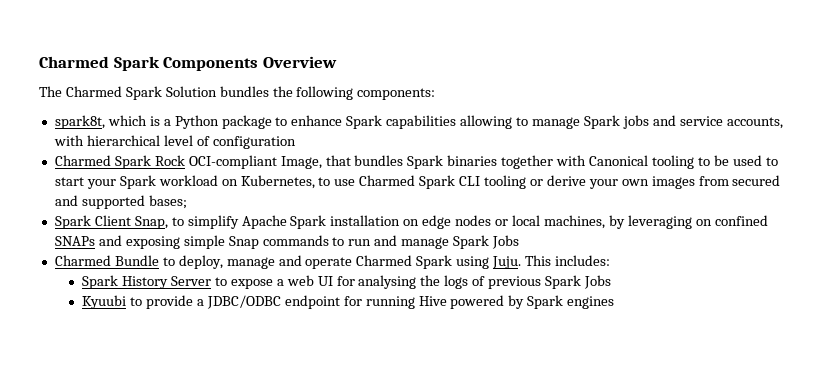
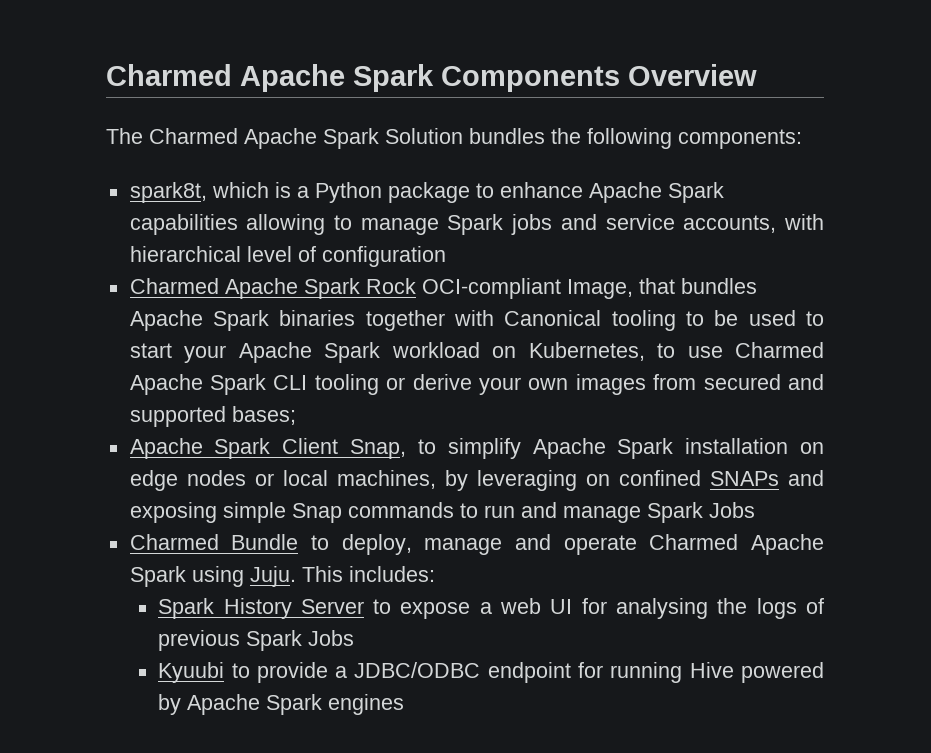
[39,56,109,68] Charmed -> [106,64,345,92] Charmed Apache
(122, 91) none -> [244,128,317,149] Apache
(343, 120) none -> [588,182,662,203] Apache
(111, 160) none -> [224,278,298,299] Apache
(404, 160) none -> [129,310,203,331] Apache
(116, 184) none -> [238,342,312,363] Apache
(416, 180) none -> [129,374,203,395] Apache
(187, 202) none -> [129,438,203,459] Apache
(413, 260) none -> [751,534,824,555] Apache
(525, 302) none -> [187,694,261,715] Apache

